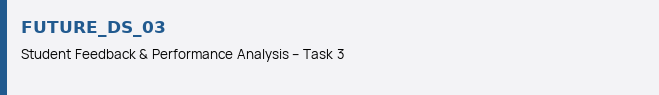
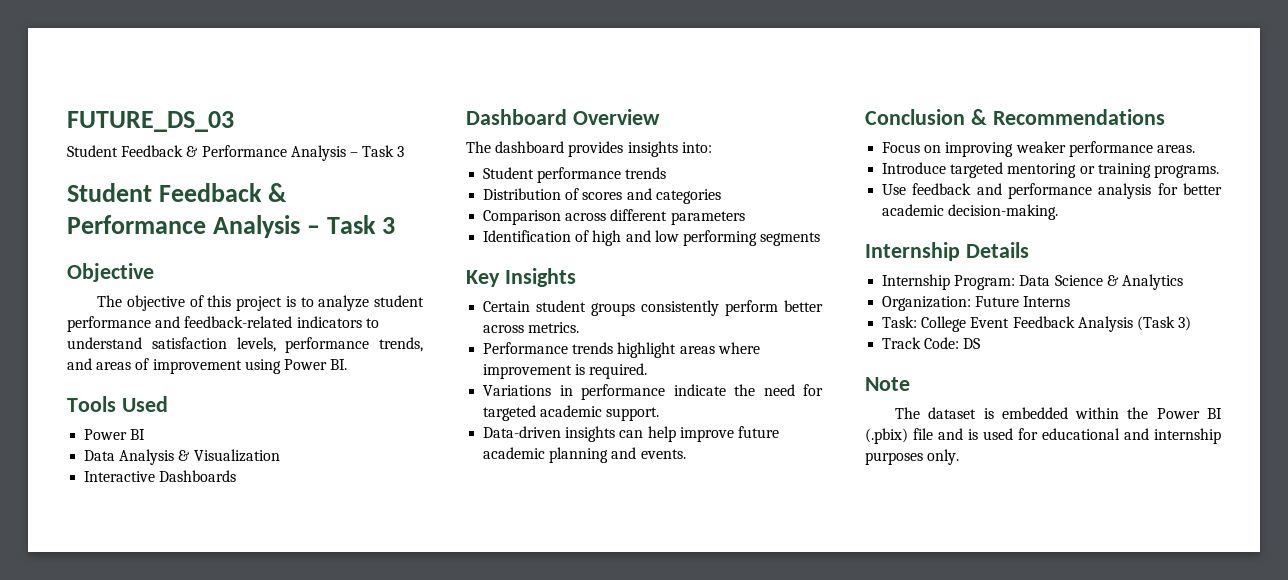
(344, 54) none -> [67,183,287,202] [67,215,395,238] [67,263,154,282] [97,295,424,311] [67,316,379,332] [67,337,423,353] [67,358,348,374] [67,396,168,412] [84,429,146,440] [84,449,280,465] [84,470,237,482] [466,109,660,125] [466,141,712,157] [483,167,667,183] [483,188,721,204] [483,209,745,225] [483,230,821,246] [466,268,576,287] [483,300,823,316] [483,322,580,333] [483,342,760,358] [483,363,648,379] [483,384,823,400] [483,405,660,421] [483,426,779,442] [483,447,686,463] [865,109,1165,125] [882,141,1195,157] [882,162,1219,178] [882,183,1222,199] [882,204,1059,220] [865,242,1029,261] [882,274,1183,290] [882,296,1071,311] [882,316,1192,332] [882,337,981,349] [865,377,910,391] [895,407,1222,419] [865,428,1221,444] [865,449,960,465] // Student Feedback & Performance Analysis – Task 3 // Objective // The objective of this project is to analyze student performance and feedback-related indicators to understand satisfaction levels, performance trends, and areas of improvement using Power BI. // Tools Used // Power BI // Data Analysis & Visualization // Interactive Dashboards // Dashboard Overview // The dashboard provides insights into: // Student performance trends // Distribution of scores and categories // Comparison across different parameters // Identification of high and low performing segments // Key Insights // Certain student groups consistently perform better across metrics. // Performance trends highlight areas where improvement is required. // Variations in performance indicate the need for targeted academic support. // Data-driven insights can help improve future academic planning and events. // Conclusion & Recommendations // Focus on improving weaker performance areas. // Introduce targeted mentoring or training programs. // Use feedback and performance analysis for better academic decision-making. // Internship Details // Internship Program: Data Science & Analytics // Organization: Future Interns // Task: College Event Feedback Analysis (Task 3) // Track Code: DS // Note // The dataset is embedded within the Power BI (.pbix) file and is used for educational and internship purposes only.

